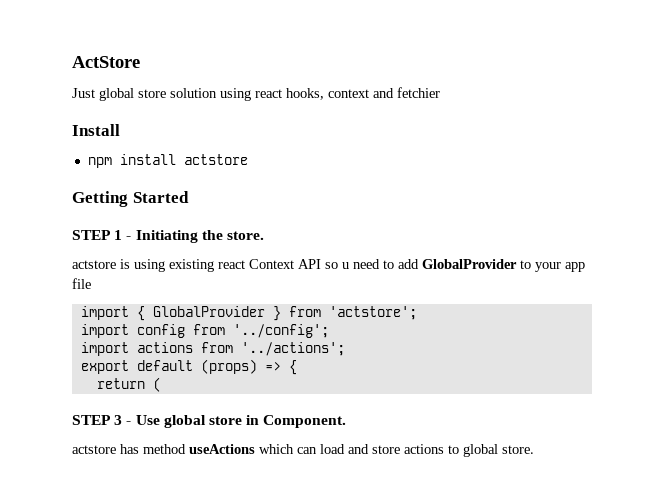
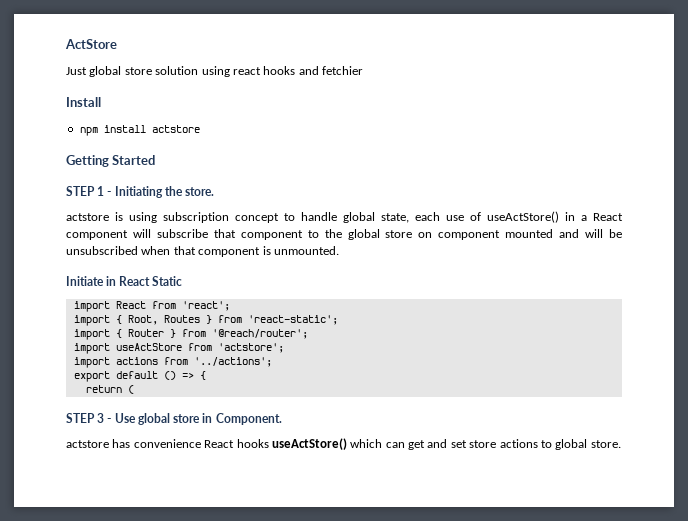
[286,88,369,100] hooks, context -> [263,66,296,75] hooks
[169,259,585,272] [72,278,91,289] [80,306,417,321] [80,324,329,338] existing react Context API so u need to add GlobalProvider to your app file // import { GlobalProvider } from 'actstore'; // import config from '../config'; -> [163,211,623,223] [66,229,623,240] [66,246,339,257] [66,276,183,286] [73,301,230,312] [73,315,338,326] [73,329,308,340] [73,343,284,354] subscription concept to handle global state, each use of useActStore() in a React component will subscribe that component to the global store on component mounted and will be unsubscribed when that component is unmounted. // Initiate in React Static // import React from 'react'; // import { Root, Routes } from 'react-static'; // import { Router } from '@reach/router'; // import useActStore from 'actstore';
[200,359,257,374] (props) -> [163,371,176,380] ()
[143,444,369,454] method useActions which can load and -> [133,438,467,450] convenience React hooks useActStore() which can get and set

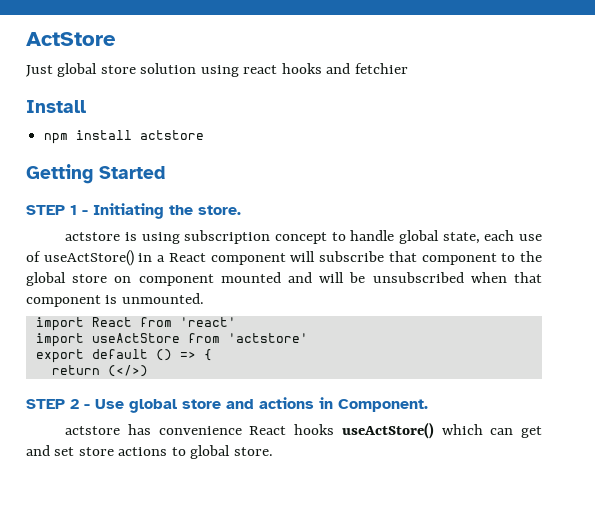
[66,276,183,286] // Initiate in React Static -> (204, 298) none
[181,301,230,311] [73,315,338,326] [73,329,308,340] [73,343,284,354] [73,357,272,368] 'react'; // import { Root, Routes } from 'react-static'; // import { Router } from '@reach/router'; // import useActStore from 'actstore'; // import actions from '../actions'; -> [179,317,236,327] [35,333,308,347] 'react' // import useActStore from 'actstore'
[127,385,134,394] [66,413,105,423] ( // STEP 3 -> [107,365,148,377] [26,399,79,409] (</>) // STEP 2
(201, 418) none -> [226,397,314,409] and actions

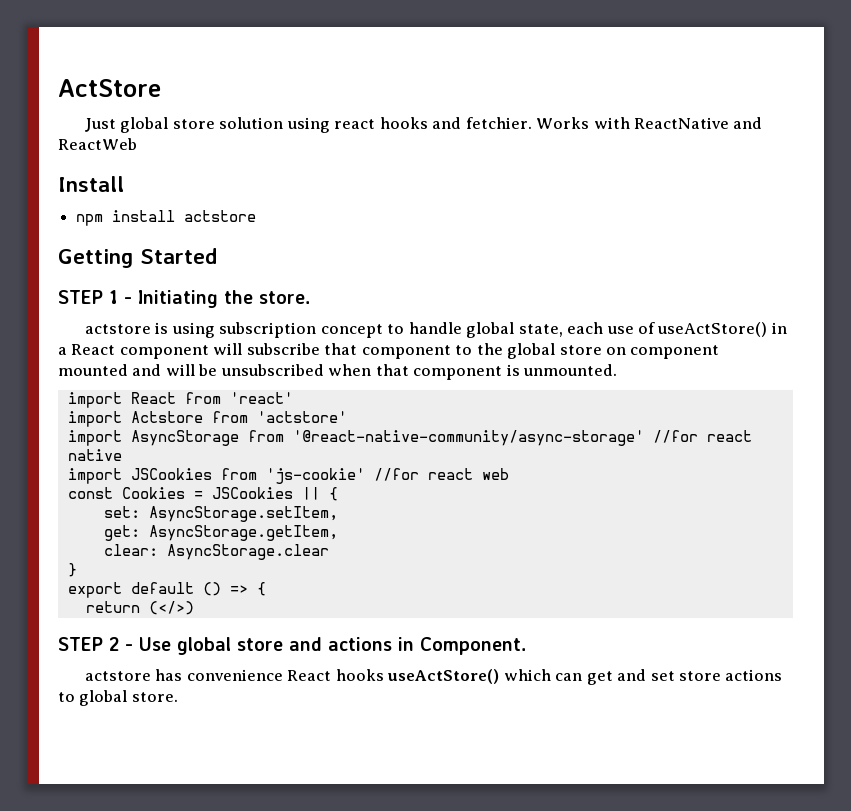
[354,63,408,74] fetchier -> [465,117,763,129] [58,138,137,150] fetchier. Works with ReactNative and ReactWeb
[91,333,180,343] useActStore -> [130,411,203,423] Actstore
(308, 338) none -> [67,430,752,446] [67,449,122,461] [67,468,509,484] [67,487,338,501] [103,506,338,522] [103,525,338,541] [103,544,329,560] [67,563,77,577] // import AsyncStorage from '@react-native-community/async-storage' //for react native // import JSCookies from 'js-cookie' //for react web // const Cookies = JSCookies || { // set: AsyncStorage.setItem, // get: AsyncStorage.getItem, // clear: AsyncStorage.clear // }

